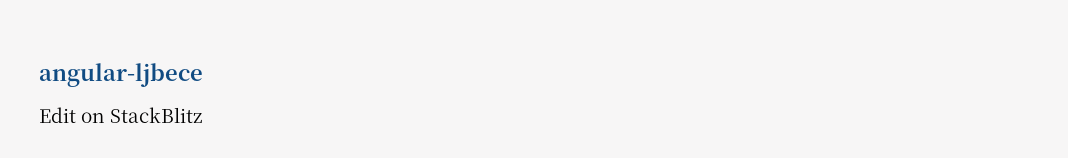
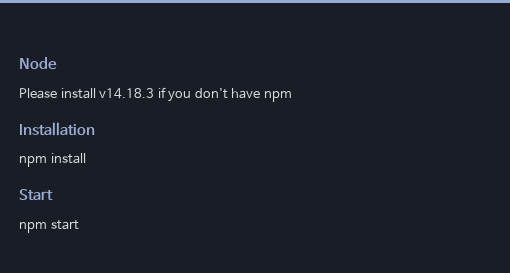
[39,63,203,87] [39,107,203,123] angular-ljbece // Edit on StackBlitz -> [19,57,57,70] [19,87,292,102] [19,122,95,136] [19,153,86,167] [19,189,53,201] [19,220,79,233] Node // Please install v14.18.3 if you don't have npm // Installation // npm install // Start // npm start

